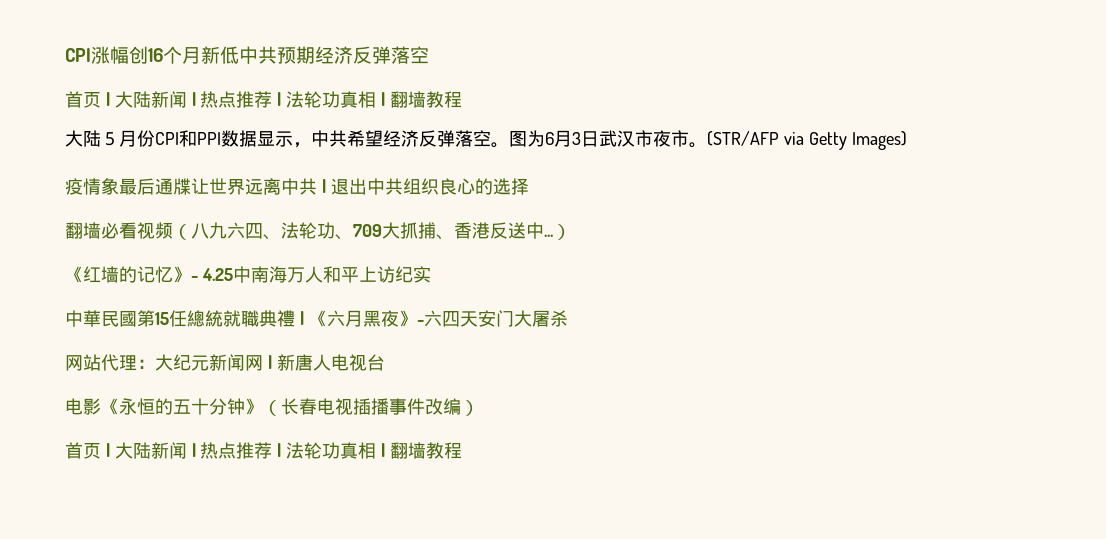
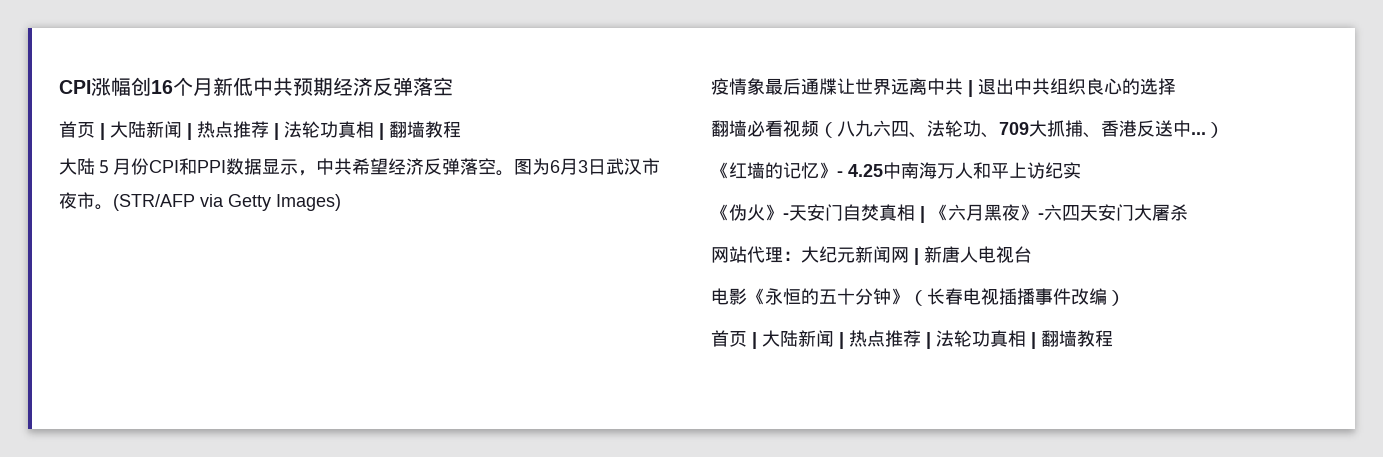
[65,310,295,327] 中華民國第15任總統就職典禮 -> [711,204,915,221] 《伪火》-天安门自焚真相

